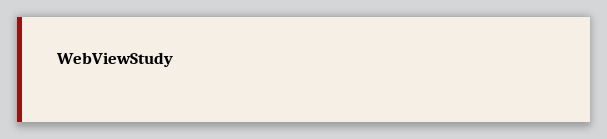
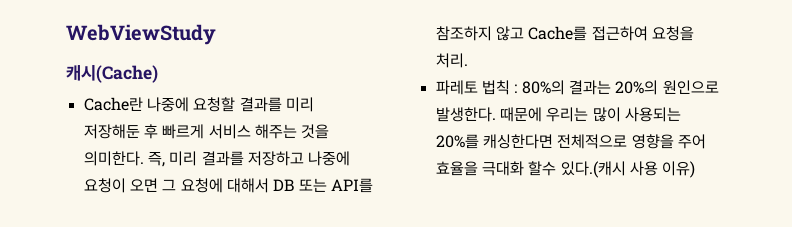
(173, 59) none -> [66,65,158,83] [83,97,314,112] [83,124,330,139] [83,151,351,167] [83,178,373,193] [435,26,694,41] [435,53,468,68] [435,80,719,95] [435,107,681,122] [435,134,706,149] [435,161,696,178] // 캐시(Cache) // Cache란 나중에 요청할 결과를 미리 저장해둔 후 빠르게 서비스 해주는 것을 의미한다. 즉, 미리 결과를 저장하고 나중에 요청이 오면 그 요청에 대해서 DB 또는 API를 참조하지 않고 Cache를 접근하여 요청을 처리. // 파레토 법칙 : 80%의 결과는 20%의 원인으로 발생한다. 때문에 우리는 많이 사용되는 20%를 캐싱한다면 전체적으로 영향을 주어 효율을 극대화 할수 있다.(캐시 사용 이유)

